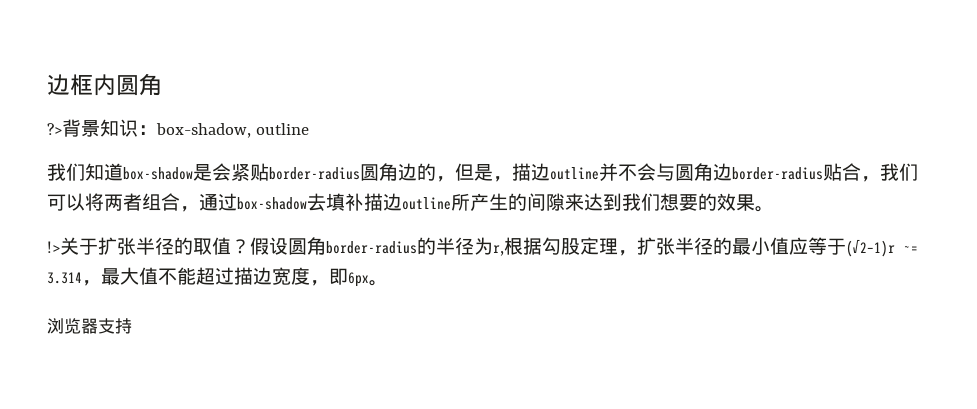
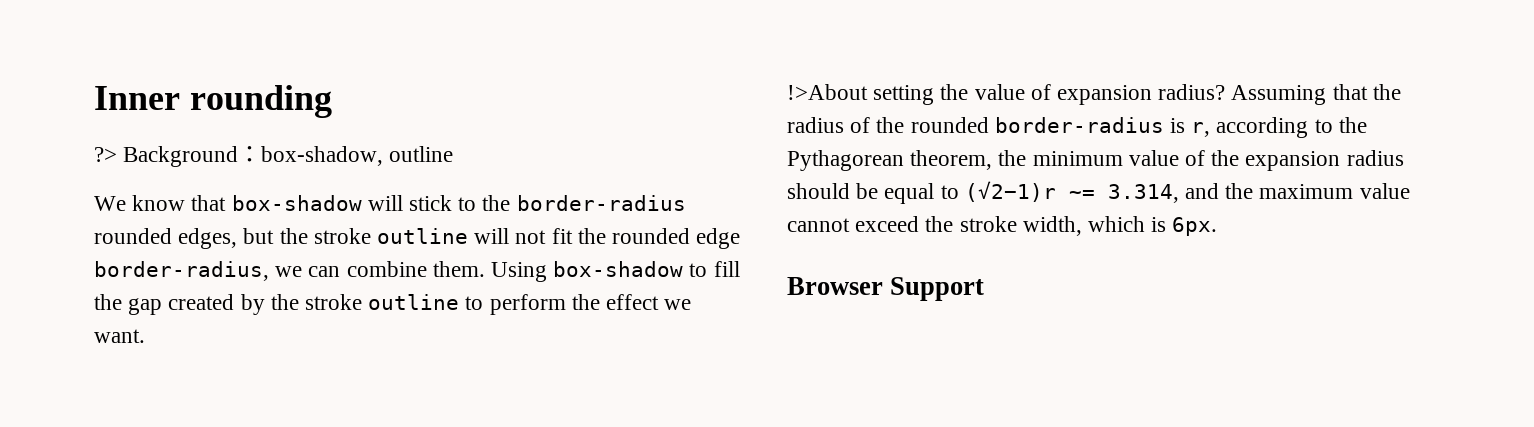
[47,73,162,96] 边框内圆角 -> [94,85,332,118] Inner rounding
[62,119,138,137] 背景知识 -> [123,146,239,167] Background
[47,163,918,182] [47,193,774,212] [47,237,918,257] [47,267,388,287] [47,318,132,334] 我们知道box-shadow是会紧贴border-radius圆角边的，但是，描边outline并不会与圆角边border-radius贴合，我们可以将两者组合，通过box-shadow去填补描边outline所产生的间隙来达到我们想要的效果。 // !>关于扩张半径的取值？假设圆角border-radius的半径为r,根据勾股定理，扩张半径的最小值应等于(√2−1)r ~= 3.314，最大值不能超过描边宽度，即6px。 // 浏览器支持 -> [94,195,686,211] [94,228,741,249] [94,261,740,282] [94,294,692,315] [94,329,145,343] [787,84,1401,105] [787,117,1367,138] [787,150,1404,171] [787,181,1410,204] [787,216,1218,236] [787,277,985,301] We know that box-shadow will stick to the border-radius rounded edges, but the stroke outline will not fit the rounded edge border-radius, we can combine them. Using box-shadow to fill the gap created by the stroke outline to perform the effect we want. // !>About setting the value of expansion radius? Assuming that the radius of the rounded border-radius is r, according to the Pythagorean theorem, the minimum value of the expansion radius should be equal to (√2−1)r ~= 3.314, and the maximum value cannot exceed the stroke width, which is 6px. // Browser Support

